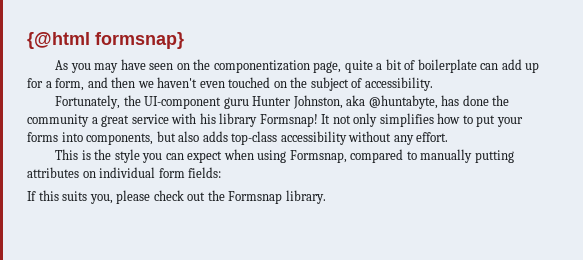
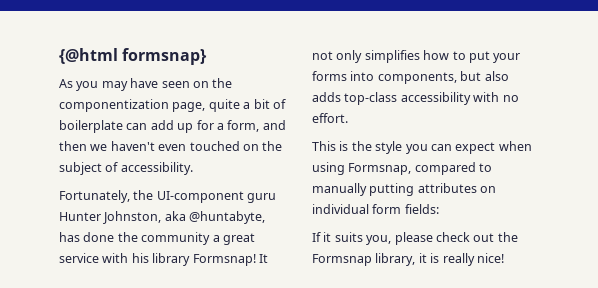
[348,131,414,145] without any -> [473,92,519,102] with no
[38,190,59,201] this -> [323,232,332,242] it
[285,190,326,204] library. -> [375,253,504,266] library, it is really nice!

